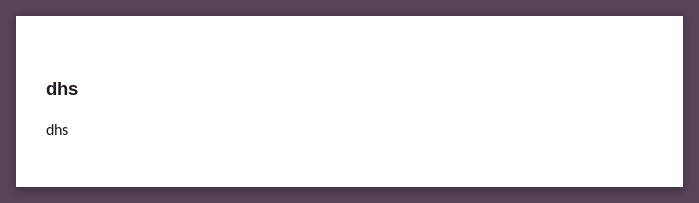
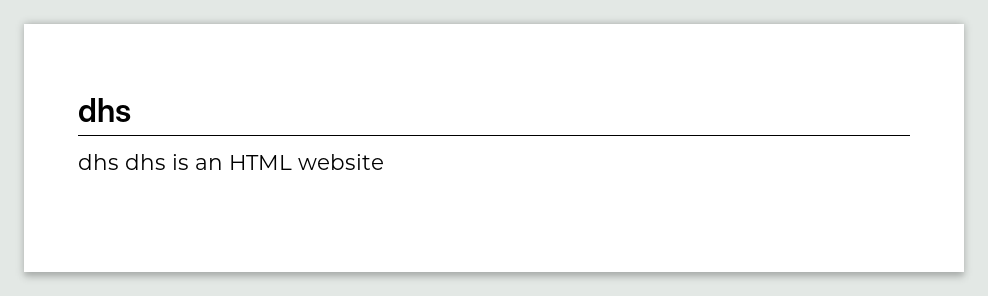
(68, 129) none -> [125,154,384,170] dhs is an HTML website

